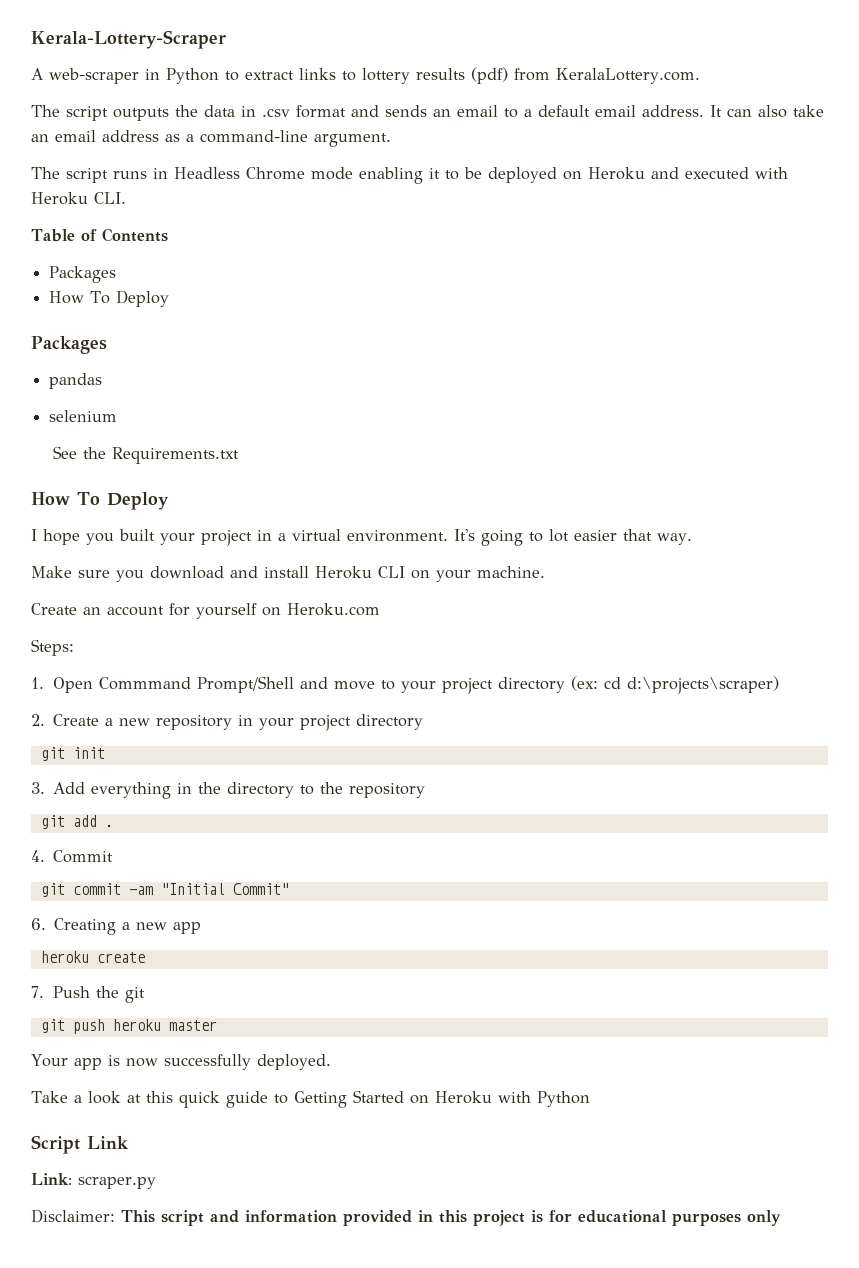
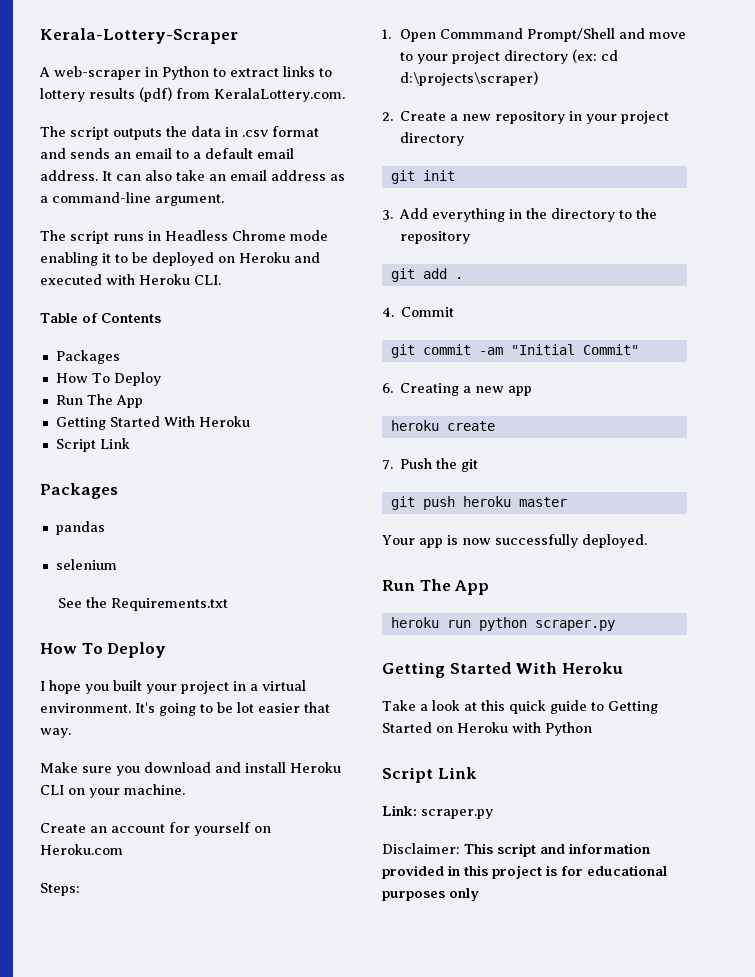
(170, 298) none -> [55,394,143,408] [55,416,250,430] [55,438,130,452] // Run The App // Getting Started With Heroku // Script Link
(543, 537) none -> [217,702,233,713] be
(331, 1062) none -> [382,579,490,595] [390,617,615,631] [382,662,623,678] // Run The App // heroku run python scraper.py // Getting Started With Heroku

